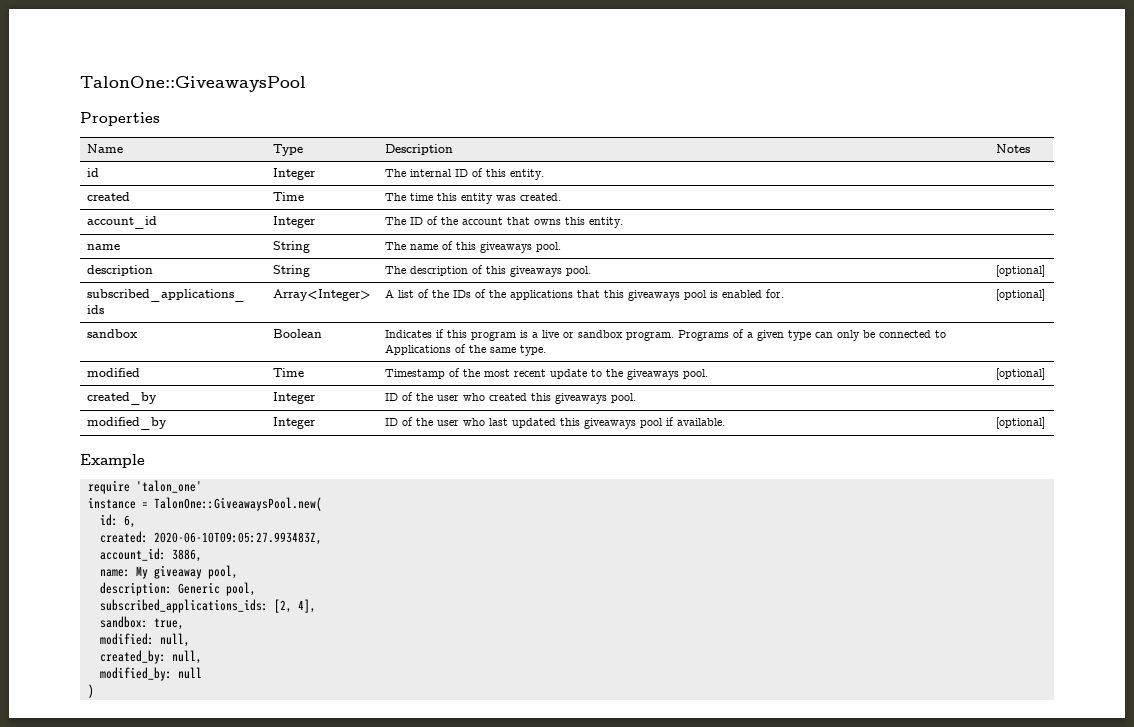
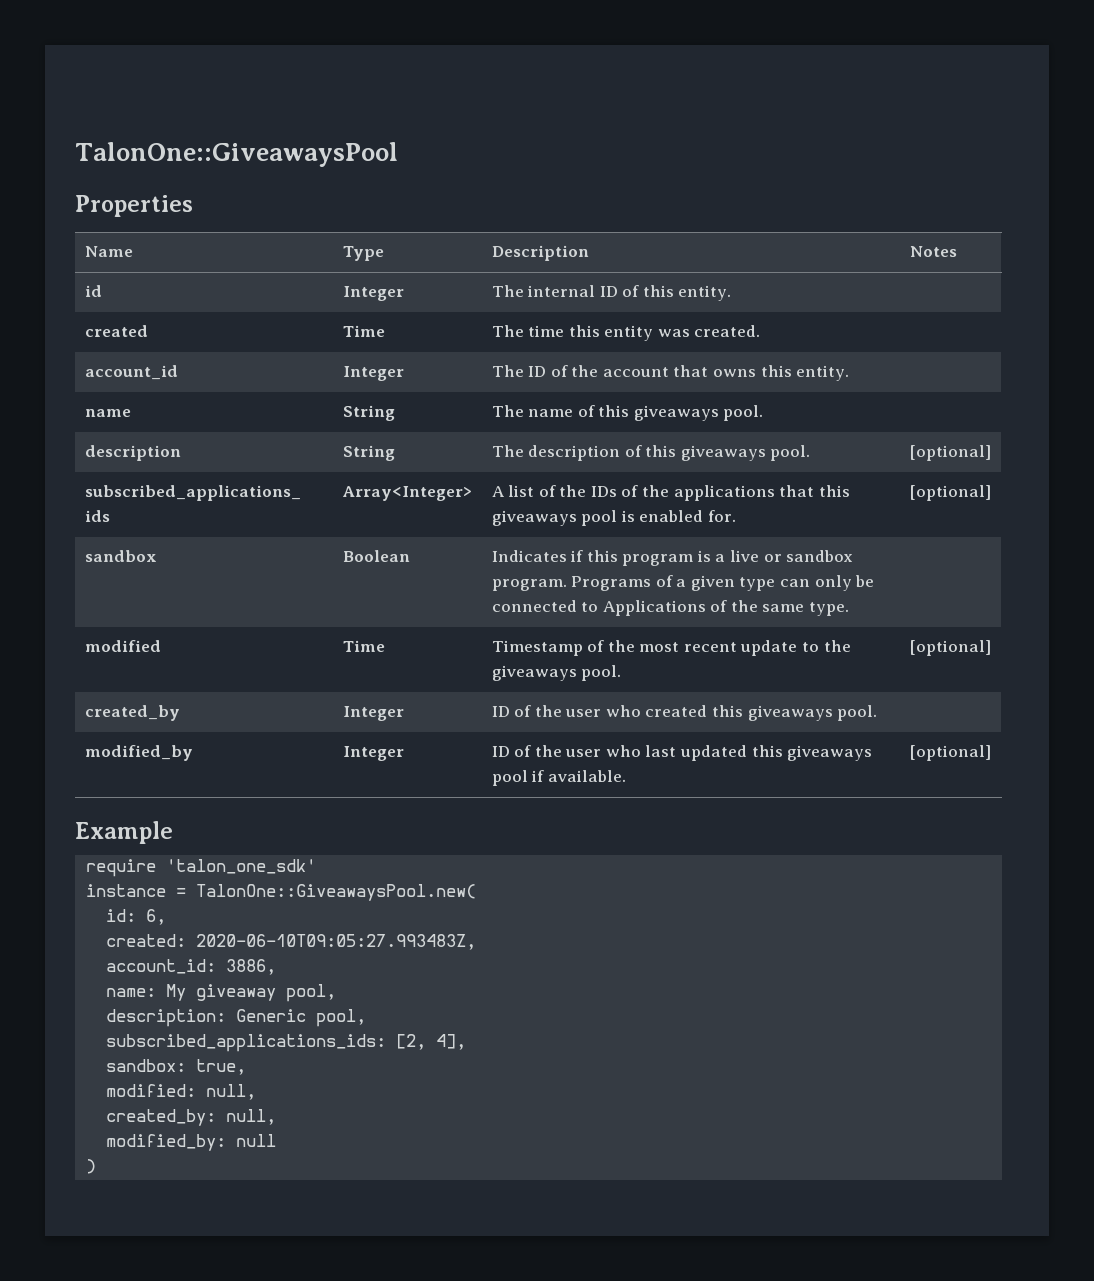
[135,480,202,493] 'talon_one' -> [166,859,317,874] 'talon_one_sdk'

